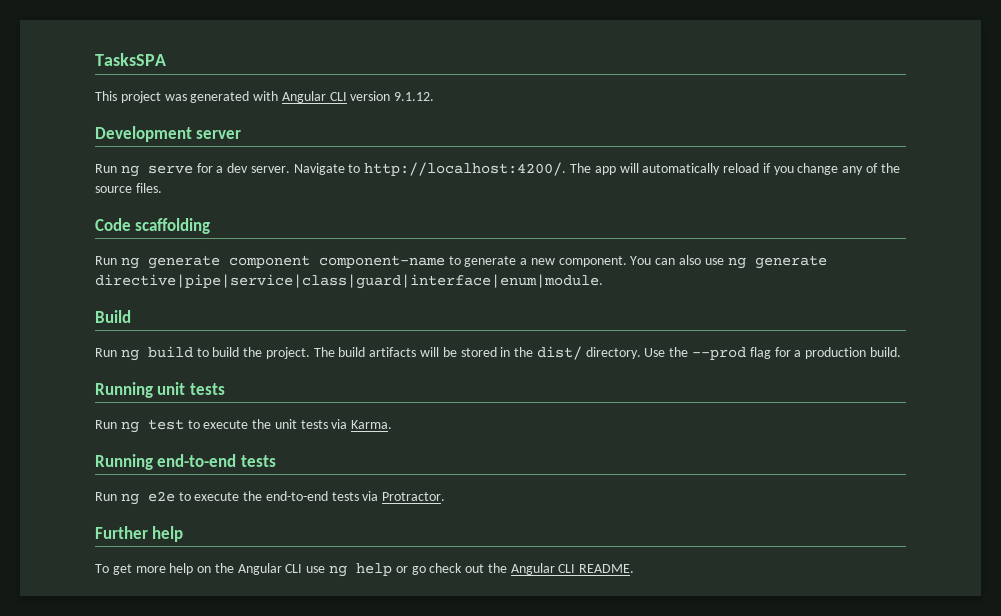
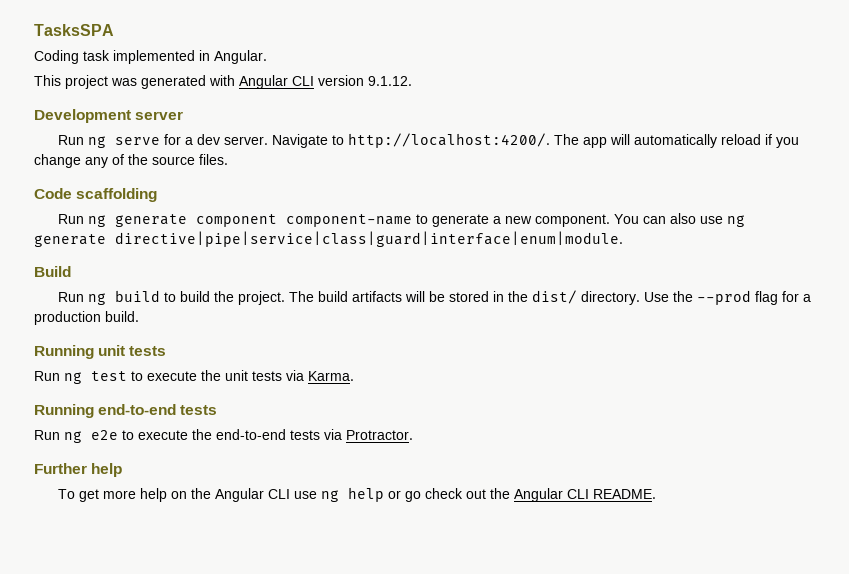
(166, 59) none -> [34,50,267,64] // Coding task implemented in Angular.

